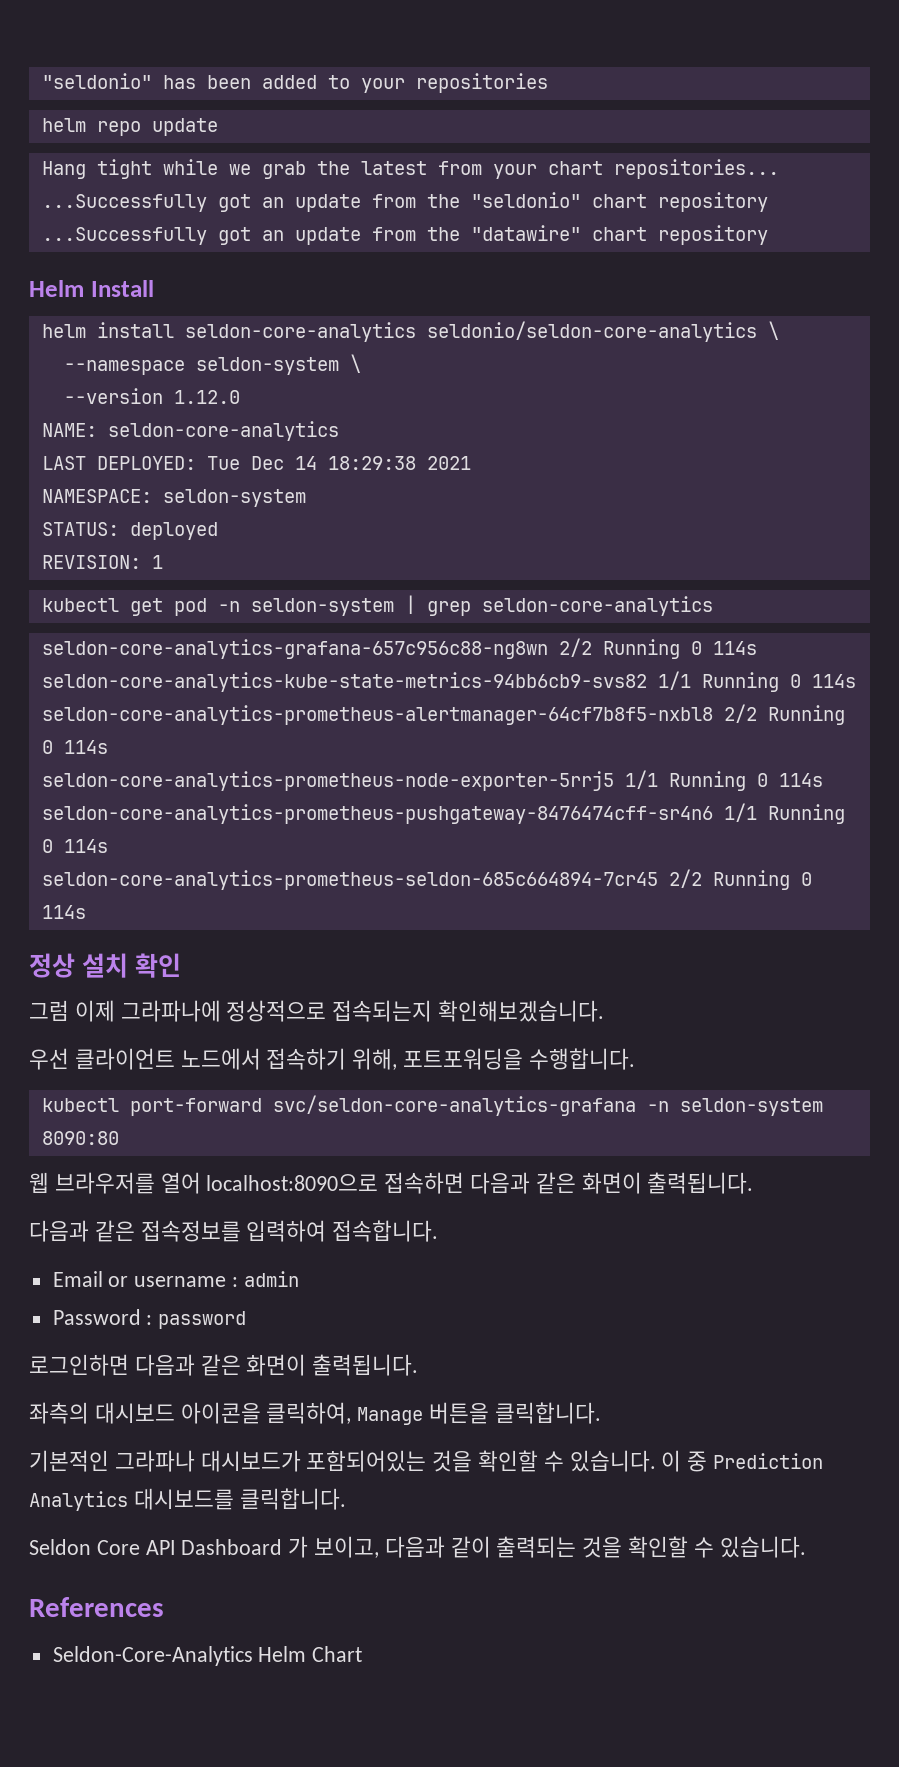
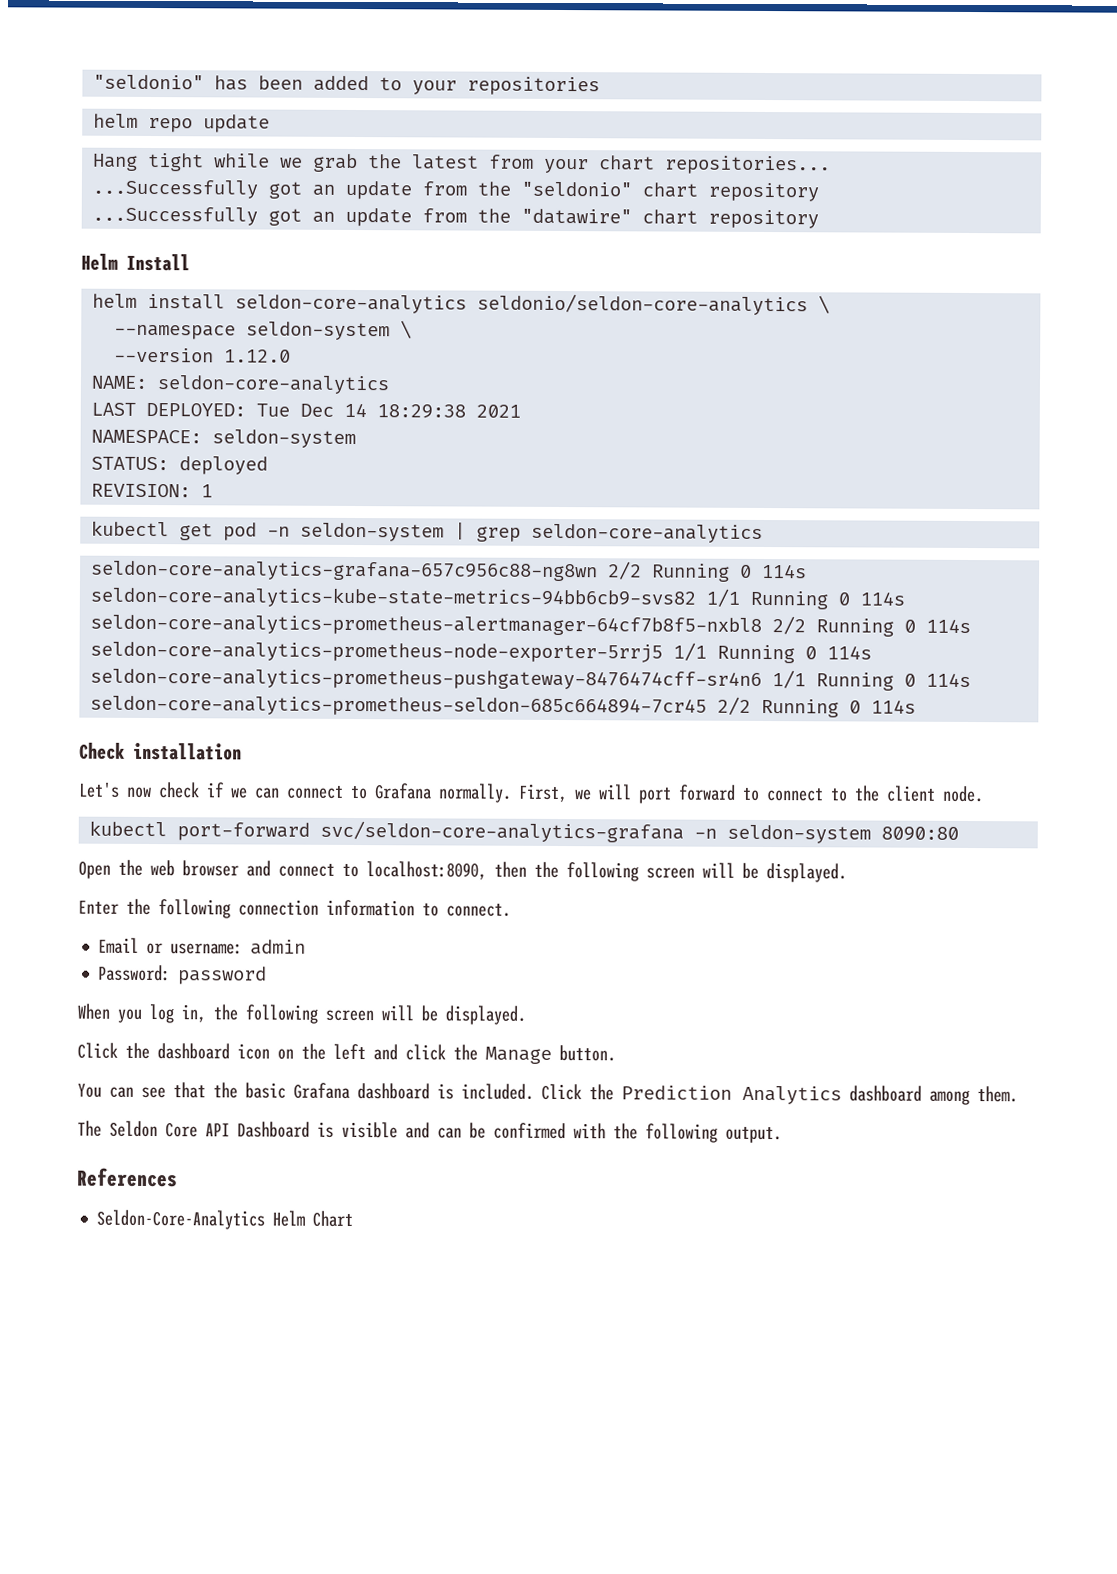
[29,953,181,978] [29,1000,605,1022] [29,1048,635,1070] 정상 설치 확인 // 그럼 이제 그라파나에 정상적으로 접속되는지 확인해보겠습니다. // 우선 클라이언트 노드에서 접속하기 위해, 포트포워딩을 수행합니다. -> [79,742,242,761] [78,782,984,804] Check installation // Let's now check if we can connect to Grafana normally. First, we will port forward to connect to the client node.
[29,1172,754,1194] [29,1220,439,1242] 웹 브라우저를 열어 localhost:8090으로 접속하면 다음과 같은 화면이 출력됩니다. // 다음과 같은 접속정보를 입력하여 접속합니다. -> [78,859,847,883] [78,898,511,919] Open the web browser and connect to localhost:8090, then the following screen will be displayed. // Enter the following connection information to connect.
[134,1276,239,1287] username : -> [170,943,244,955] username:
[52,1309,153,1325] Password : -> [98,964,172,982] Password:
[29,1354,419,1376] [29,1402,601,1425] [29,1450,824,1472] [29,1488,346,1511] [29,1536,806,1558] 로그인하면 다음과 같은 화면이 출력됩니다. // 좌측의 대시보드 아이콘을 클릭하여, Manage 버튼을 클릭합니다. // 기본적인 그라파나 대시보드가 포함되어있는 것을 확인할 수 있습니다. 이 중 Prediction Analytics 대시보드를 클릭합니다. // Seldon Core API Dashboard 가 보이고, 다음과 같이 출력되는 것을 확인할 수 있습니다. -> [77,1003,526,1025] [77,1042,616,1064] [77,1082,1018,1106] [77,1120,782,1144] When you log in, the following screen will be displayed. // Click the dashboard icon on the left and click the Manage button. // You can see that the basic Grafana dashboard is included. Click the Prediction Analytics dashboard among them. // The Seldon Core API Dashboard is visible and can be confirmed with the following output.

